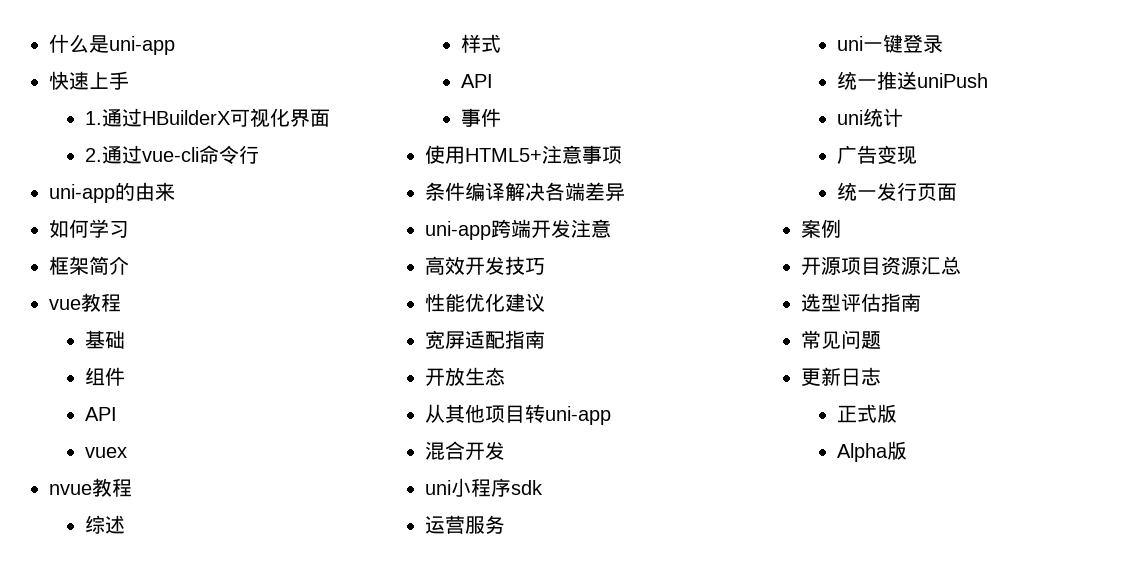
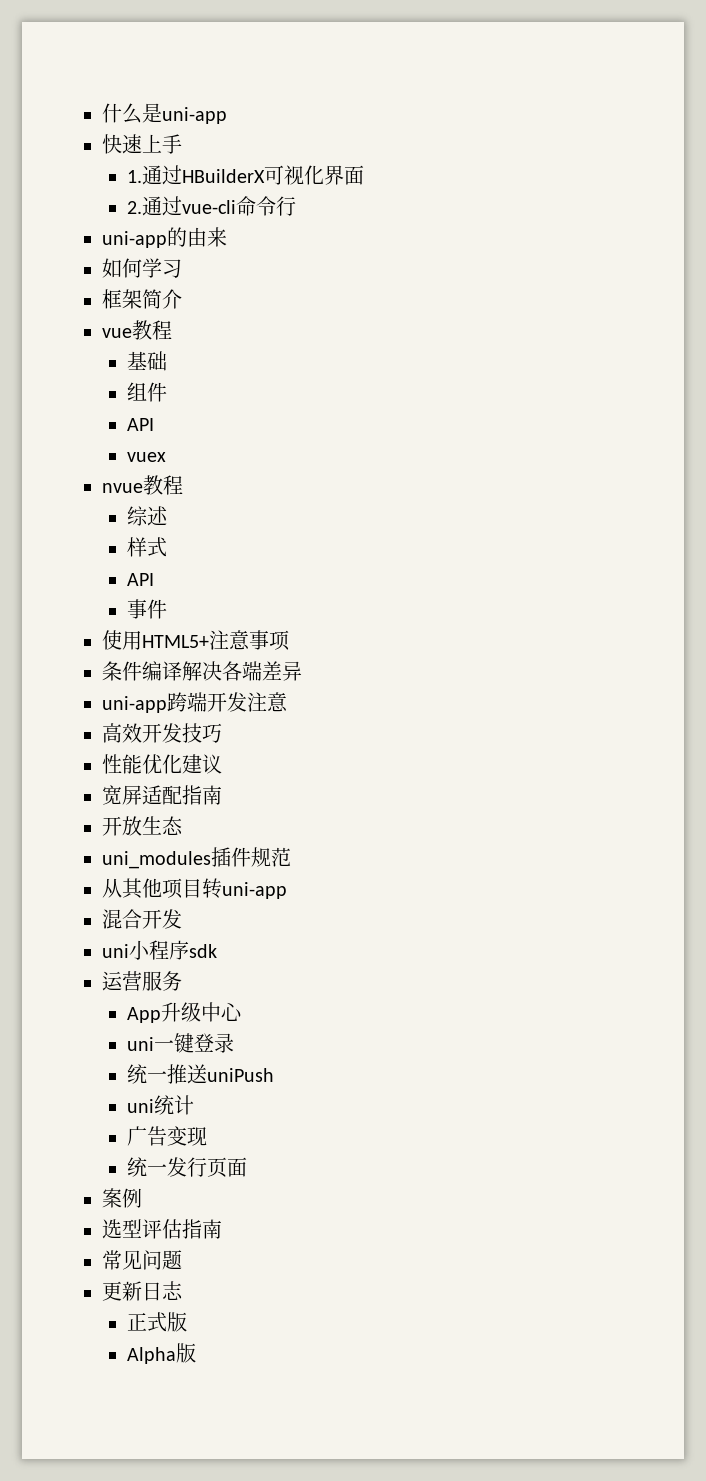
(505, 376) none -> [102,847,291,869] // uni_modules插件规范
(505, 524) none -> [126,1002,243,1023] // App升级中心
[801,256,961,276] // 开源项目资源汇总 -> (142, 1198) none

